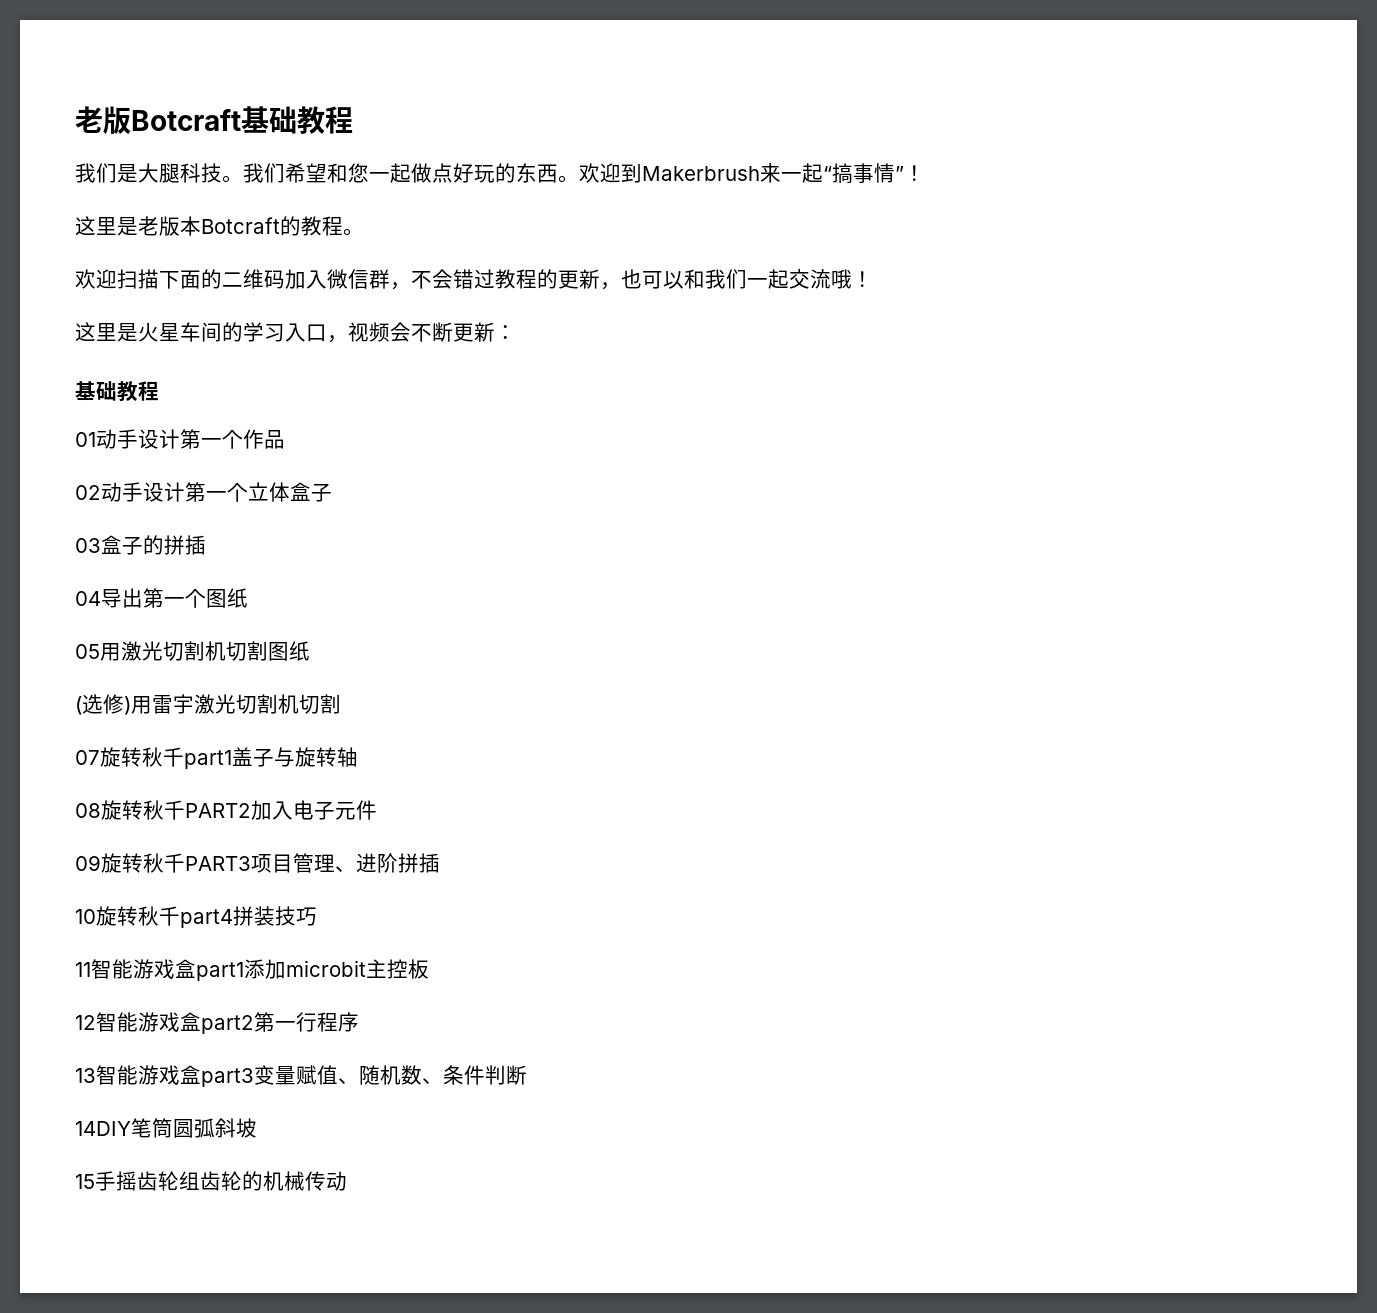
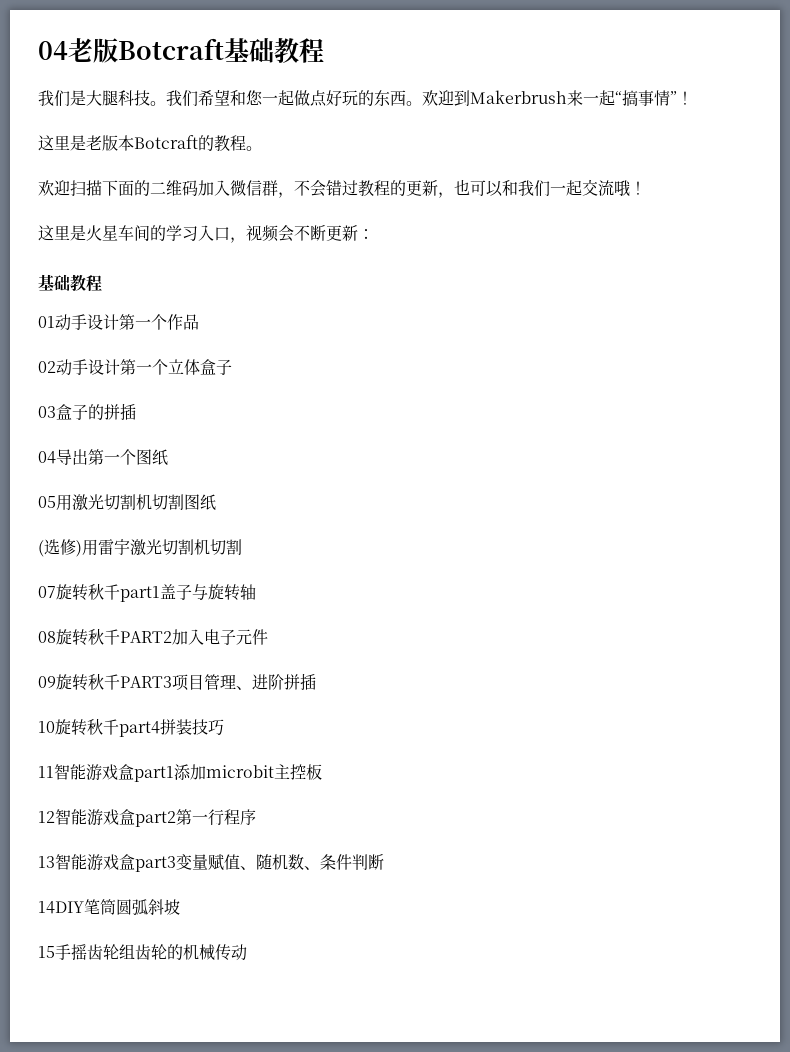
(75, 119) none -> [38,41,68,60] 04

